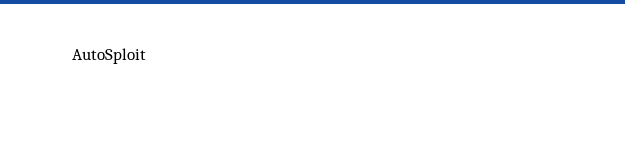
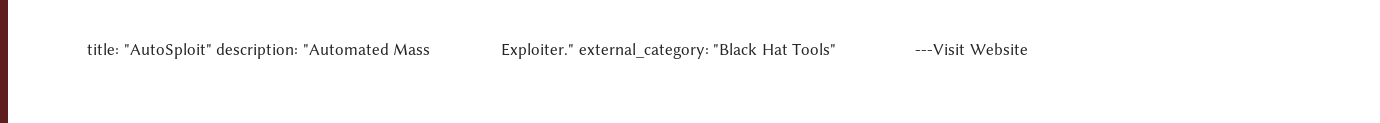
[72,48,146,64] AutoSploit -> [87,43,1028,59] title: "AutoSploit" description: "Automated Mass Exploiter." external_category: "Black Hat Tools" ---Visit Website

